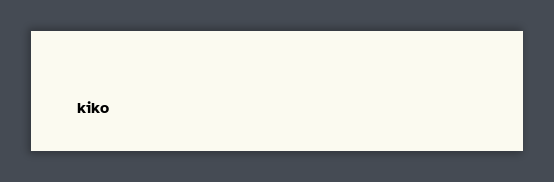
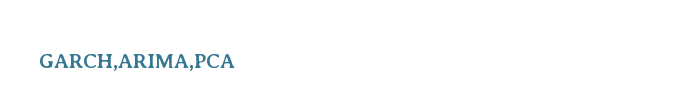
[77,101,109,113] kiko -> [39,54,235,71] GARCH,ARIMA,PCA

